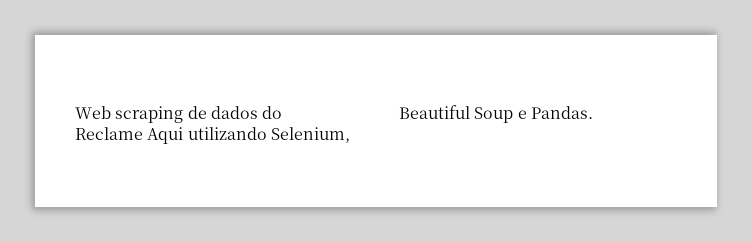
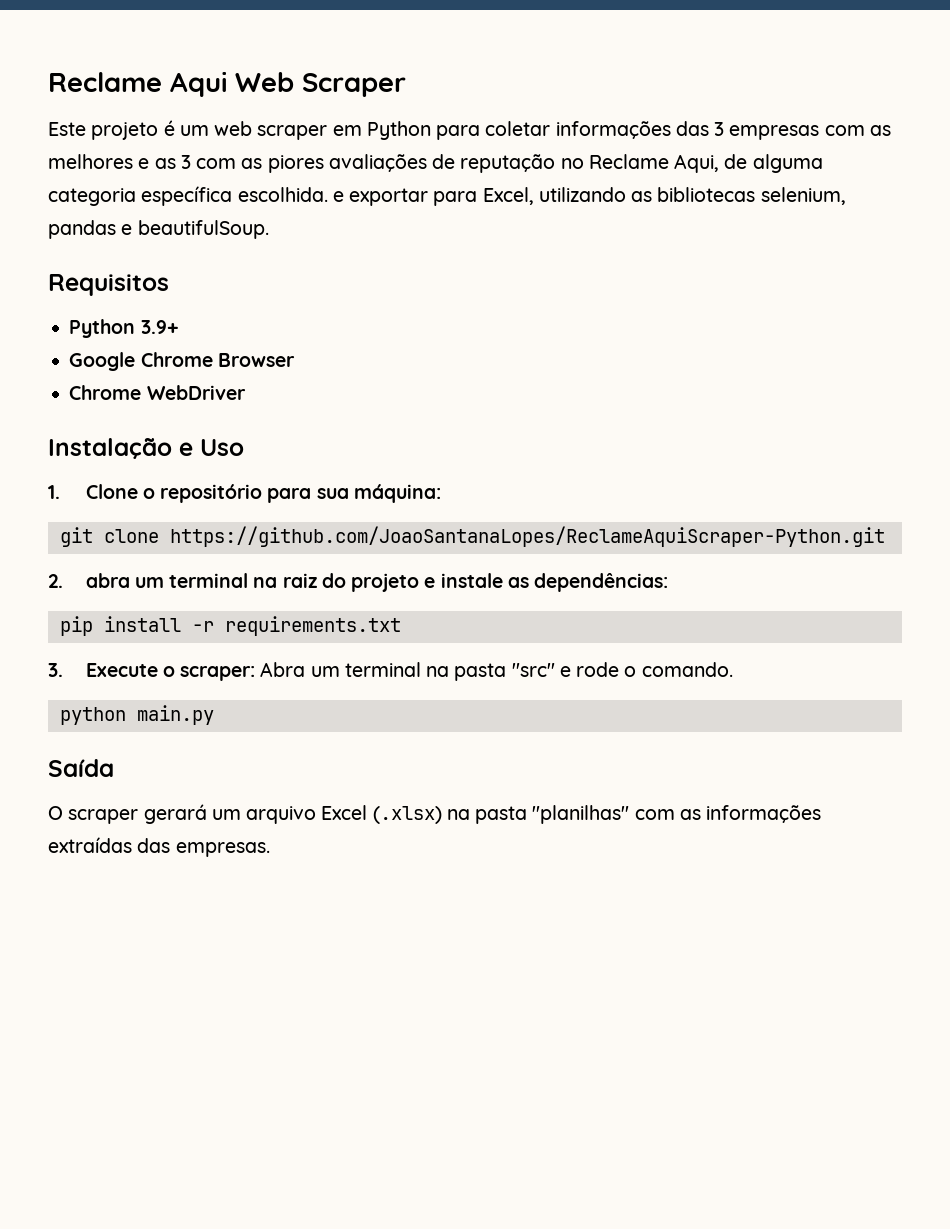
[75,106,283,123] [75,127,350,144] [399,105,593,123] Web scraping de dados do Reclame Aqui utilizando Selenium, Beautiful Soup e Pandas. -> [48,71,406,97] [48,120,891,140] [48,154,823,173] [48,186,846,206] [48,220,269,239] [48,274,169,296] [69,319,178,338] [69,352,295,371] [69,385,246,400] [48,438,244,459] [48,484,441,503] [59,526,885,547] [48,573,669,592] [59,616,401,636] [48,662,733,681] [59,705,214,725] [48,759,114,777] [48,804,822,824] [48,837,270,857] Reclame Aqui Web Scraper // Este projeto é um web scraper em Python para coletar informações das 3 empresas com as melhores e as 3 com as piores avaliações de reputação no Reclame Aqui, de alguma categoria específica escolhida. e exportar para Excel, utilizando as bibliotecas selenium, pandas e beautifulSoup. // Requisitos // Python 3.9+ // Google Chrome Browser // Chrome WebDriver // Instalação e Uso // 1. Clone o repositório para sua máquina: // git clone https://github.com/JoaoSantanaLopes/ReclameAquiScraper-Python.git // 2. abra um terminal na raiz do projeto e instale as dependências: // pip install -r requirements.txt // 3. Execute o scraper: Abra um terminal na pasta "src" e rode o comando. // python main.py // Saída // O scraper gerará um arquivo Excel (.xlsx) na pasta "planilhas" com as informações extraídas das empresas.

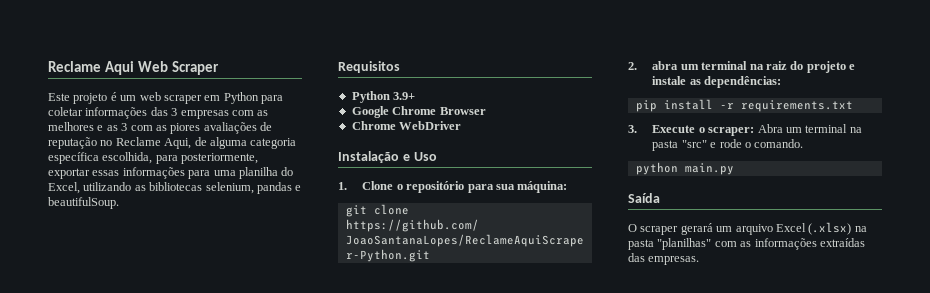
[237,187,478,206] escolhida. e exportar para -> [102,152,259,164] [48,167,294,179] escolhida, para posteriormente, exportar essas informações para uma planilha do

